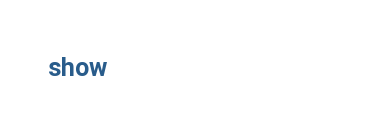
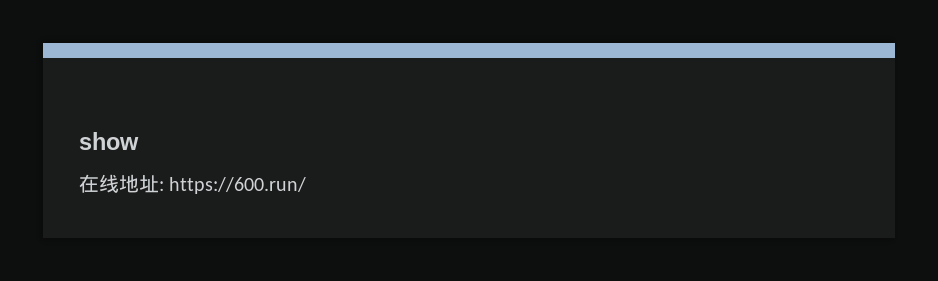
(107, 66) none -> [79,174,307,194] // 在线地址: https://600.run/

